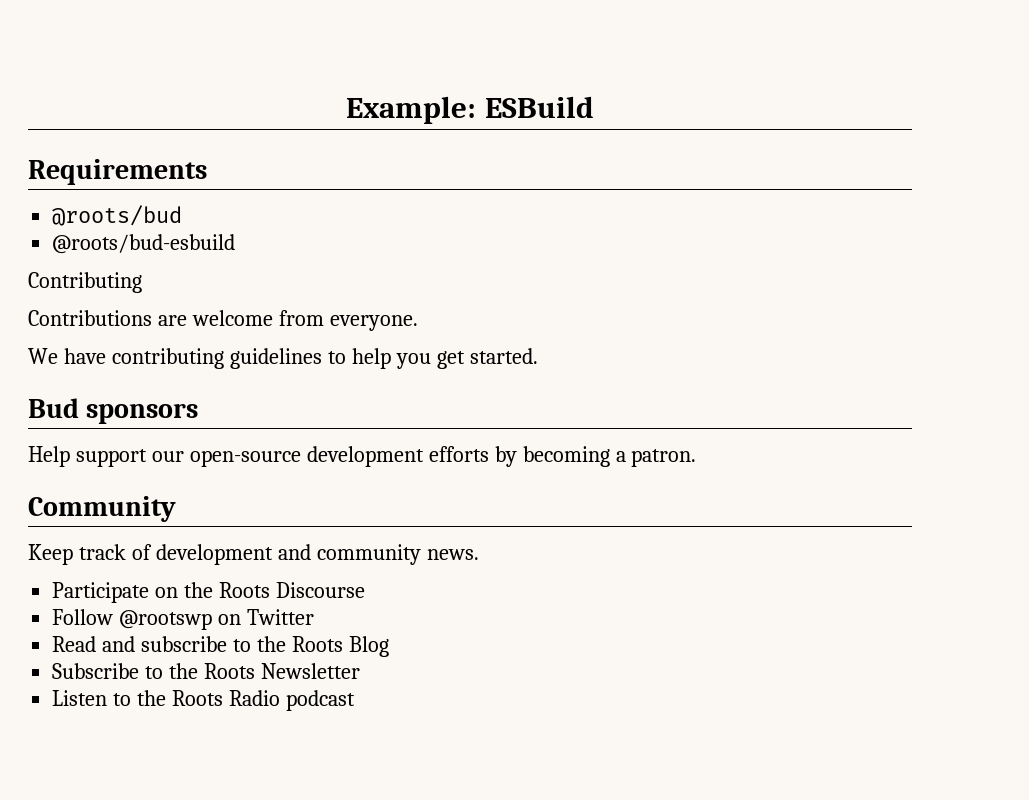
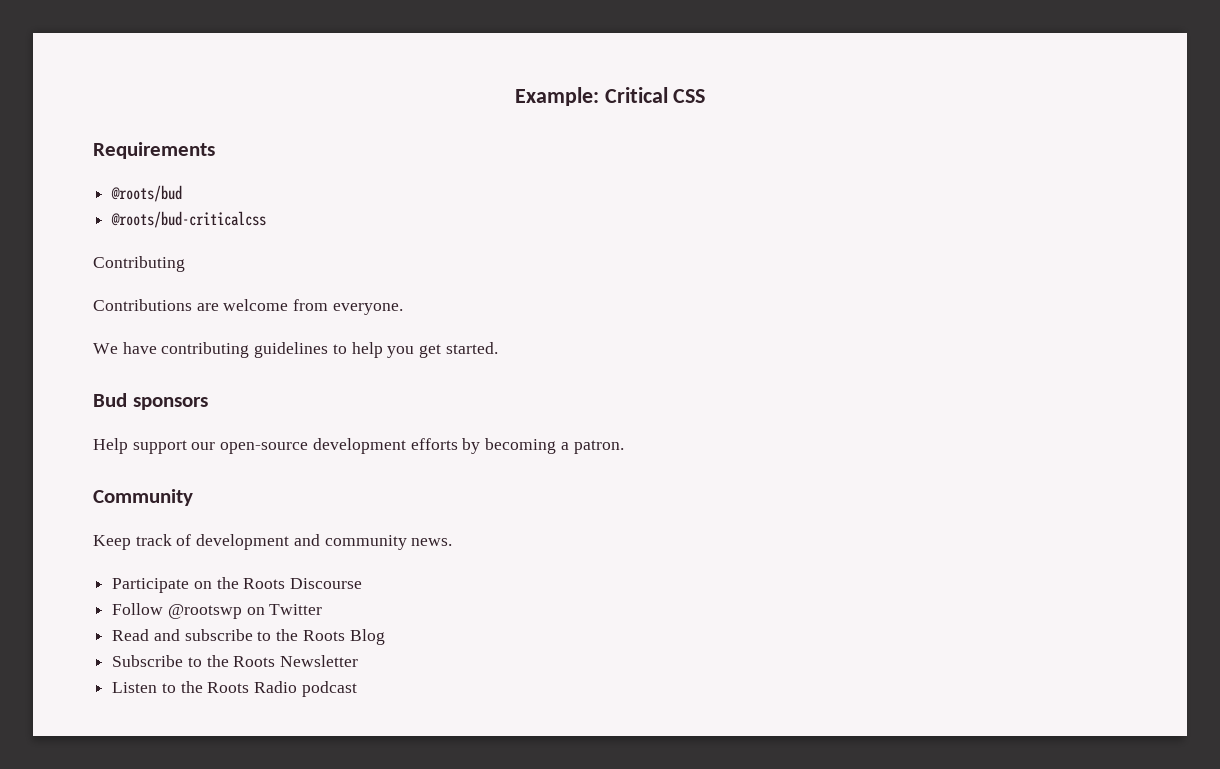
[484,96,594,118] ESBuild -> [604,87,706,103] Critical CSS
[52,234,236,254] @roots/bud-esbuild -> [111,211,267,228] @roots/bud-criticalcss

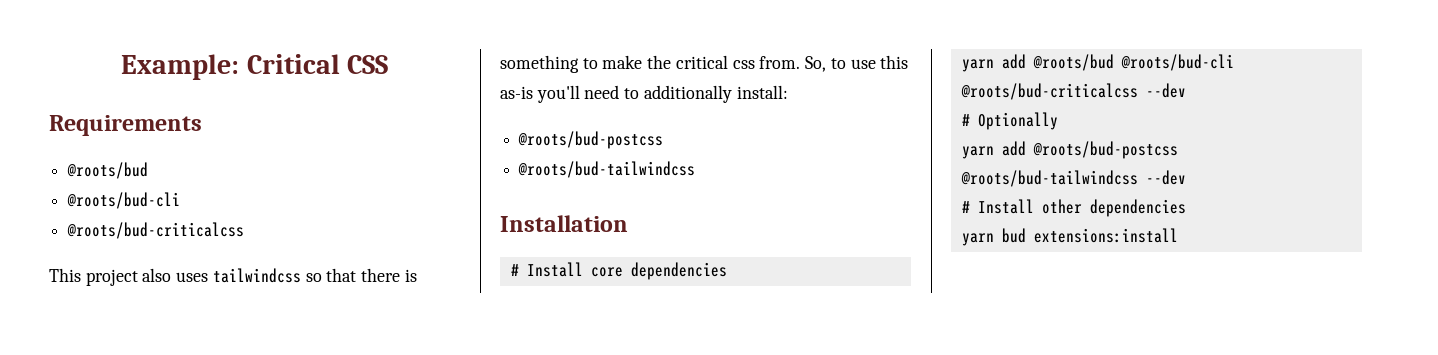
(183, 193) none -> [67,192,181,209] // @roots/bud-cli
[93,256,185,272] [93,299,403,315] [93,342,498,358] [93,393,208,410] [93,438,624,454] [93,489,193,506] [93,534,453,550] [112,577,363,593] [112,603,323,619] [112,629,385,645] [112,655,359,667] [112,681,357,697] Contributing // Contributions are welcome from everyone. // We have contributing guidelines to help you get started. // Bud sponsors // Help support our open-source development efforts by becoming a patron. // Community // Keep track of development and community news. // Participate on the Roots Discourse // Follow @rootswp on Twitter // Read and subscribe to the Roots Blog // Subscribe to the Roots Newsletter // Listen to the Roots Radio podcast -> [49,268,417,286] [500,55,909,73] [500,85,788,103] [518,131,664,149] [518,161,696,178] [500,215,628,232] [510,262,727,280] [961,54,1234,72] [960,83,1186,100] [961,112,1058,130] [961,141,1178,159] [960,170,1186,187] [961,199,1186,217] [961,228,1178,246] This project also uses tailwindcss so that there is something to make the critical css from. So, to use this as-is you'll need to additionally install: // @roots/bud-postcss // @roots/bud-tailwindcss // Installation // # Install core dependencies // yarn add @roots/bud @roots/bud-cli @roots/bud-criticalcss --dev // # Optionally // yarn add @roots/bud-postcss @roots/bud-tailwindcss --dev // # Install other dependencies // yarn bud extensions:install

